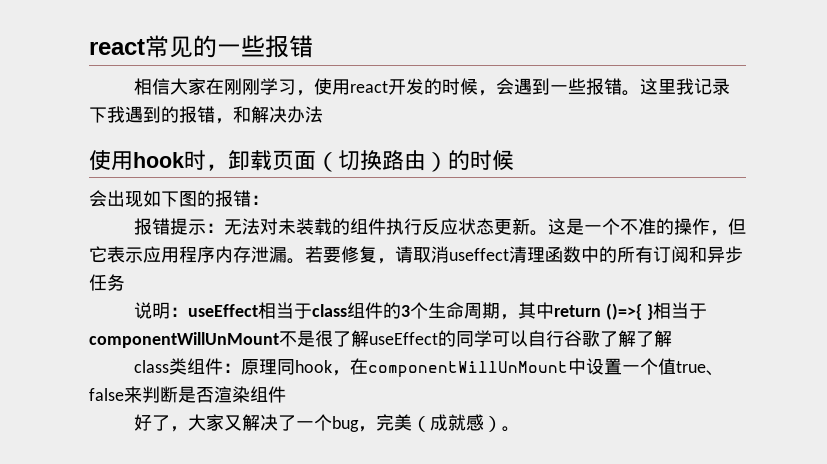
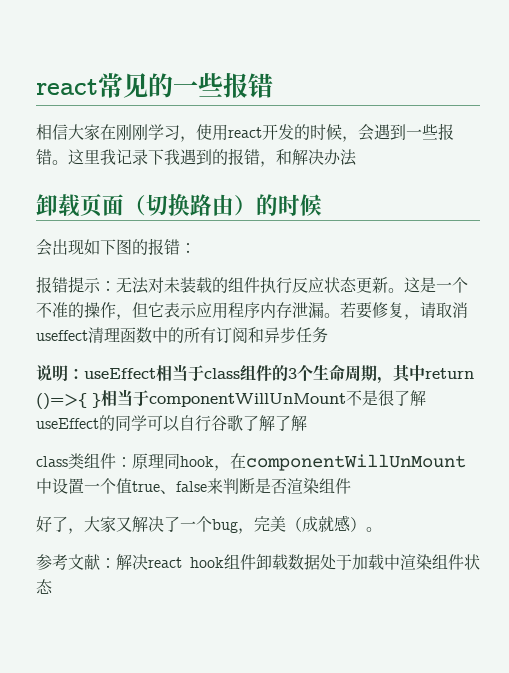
[89,150,228,171] 使用hook时， -> (357, 157) none
(520, 429) none -> [36,554,480,570] [36,579,53,594] // 参考文献：解决react hook组件卸载数据处于加载中渲染组件状态

